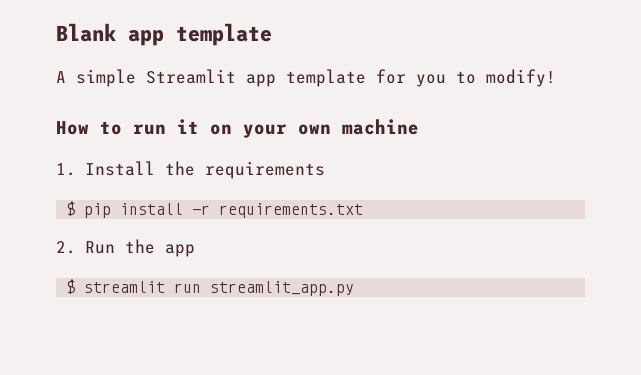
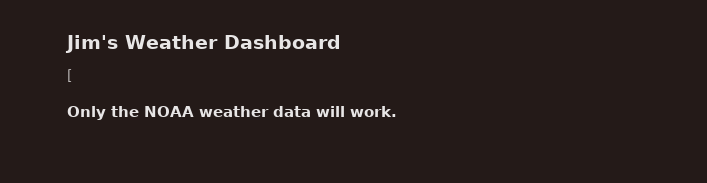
[56,23,272,46] [56,69,556,87] [56,119,419,138] [56,161,325,179] [66,201,364,218] [56,239,195,257] [66,279,355,296] Blank app template // A simple Streamlit app template for you to modify! // How to run it on your own machine // 1. Install the requirements // $ pip install -r requirements.txt // 2. Run the app // $ streamlit run streamlit_app.py -> [65,35,341,53] [67,69,72,82] [67,106,397,120] Jim's Weather Dashboard // [ // Only the NOAA weather data will work.

